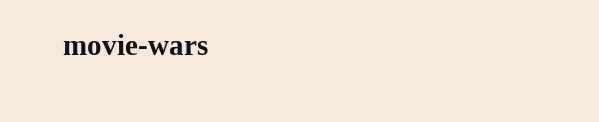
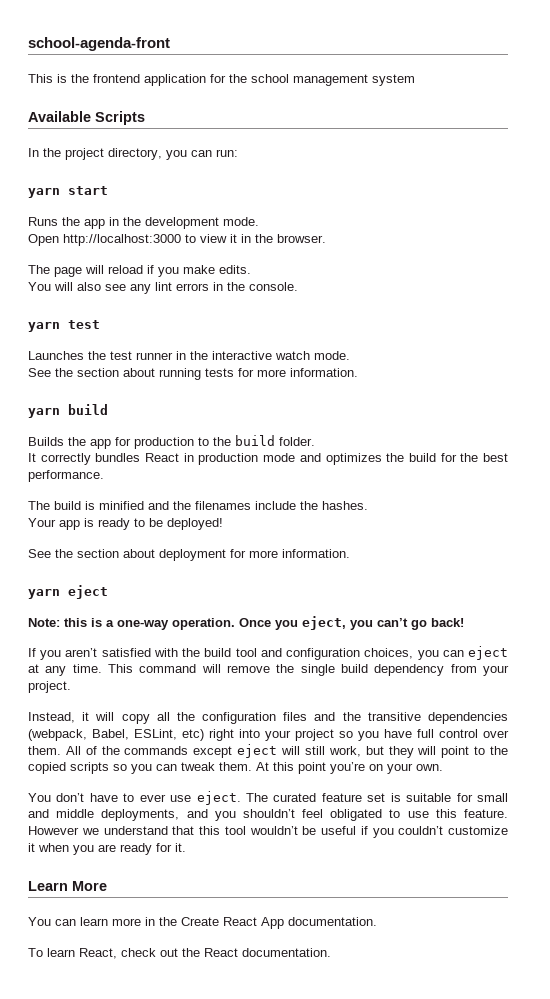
[63,34,208,55] movie-wars -> [28,37,170,51] [28,74,415,86] [28,111,145,125] [28,148,238,160] [28,186,108,198] [28,217,259,229] [28,234,326,246] [28,265,251,277] [28,282,298,294] [28,320,100,332] [28,351,350,360] [28,368,358,380] [28,404,108,418] [28,435,315,449] [28,453,508,465] [28,470,104,482] [28,501,368,510] [28,518,223,530] [28,549,350,561] [28,585,108,599] [28,616,464,630] [28,646,508,660] [28,664,509,676] [28,681,71,693] [28,712,508,724] [28,729,509,741] [28,744,509,758] [28,762,443,774] [28,791,509,805] [28,809,509,821] [28,826,508,838] [28,843,186,855] [28,881,107,891] [28,917,377,929] [28,948,331,959] school-agenda-front // This is the frontend application for the school management system // Available Scripts // In the project directory, you can run: // yarn start // Runs the app in the development mode. // Open http://localhost:3000 to view it in the browser. // The page will reload if you make edits. // You will also see any lint errors in the console. // yarn test // Launches the test runner in the interactive watch mode. // See the section about running tests for more information. // yarn build // Builds the app for production to the build folder. // It correctly bundles React in production mode and optimizes the build for the best performance. // The build is minified and the filenames include the hashes. // Your app is ready to be deployed! // See the section about deployment for more information. // yarn eject // Note: this is a one-way operation. Once you eject, you can’t go back! // If you aren’t satisfied with the build tool and configuration choices, you can eject at any time. This command will remove the single build dependency from your project. // Instead, it will copy all the configuration files and the transitive dependencies (webpack, Babel, ESLint, etc) right into your project so you have full control over them. All of the commands except eject will still work, but they will point to the copied scripts so you can tweak them. At this point you’re on your own. // You don’t have to ever use eject. The curated feature set is suitable for small and middle deployments, and you shouldn’t feel obligated to use this feature. However we understand that this tool wouldn’t be useful if you couldn’t customize it when you are ready for it. // Learn More // You can learn more in the Create React App documentation. // To learn React, check out the React documentation.

